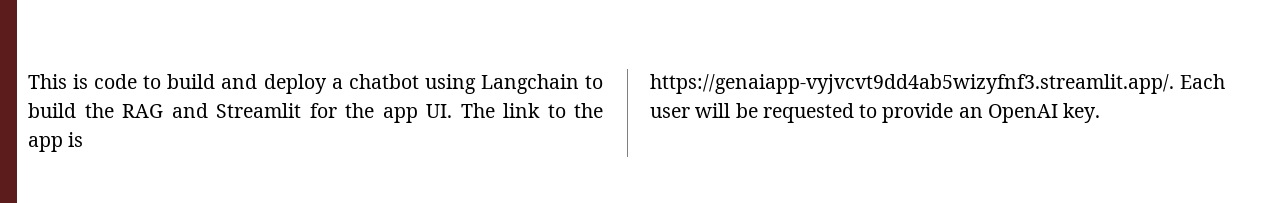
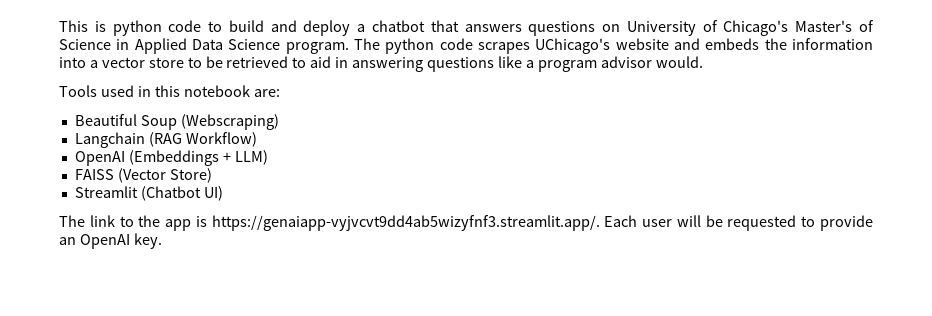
(89, 81) none -> [112,20,162,36] python
[424,74,604,94] [28,103,452,123] using Langchain to build the RAG and Streamlit for the app UI. -> [430,20,875,36] [59,38,874,54] [59,56,703,72] [59,85,280,97] [74,114,279,130] [74,132,257,148] [74,150,268,166] [74,168,212,183] [74,186,223,201] that answers questions on University of Chicago's Master's of Science in Applied Data Science program. The python code scrapes UChicago's website and embeds the information into a vector store to be retrieved to aid in answering questions like a program advisor would. // Tools used in this notebook are: // Beautiful Soup (Webscraping) // Langchain (RAG Workflow) // OpenAI (Embeddings + LLM) // FAISS (Vector Store) // Streamlit (Chatbot UI) //

